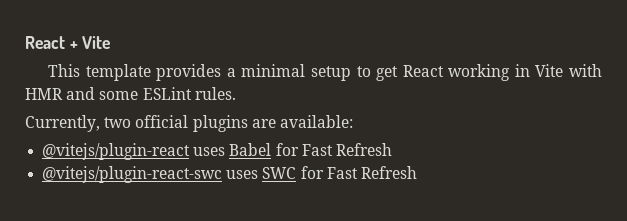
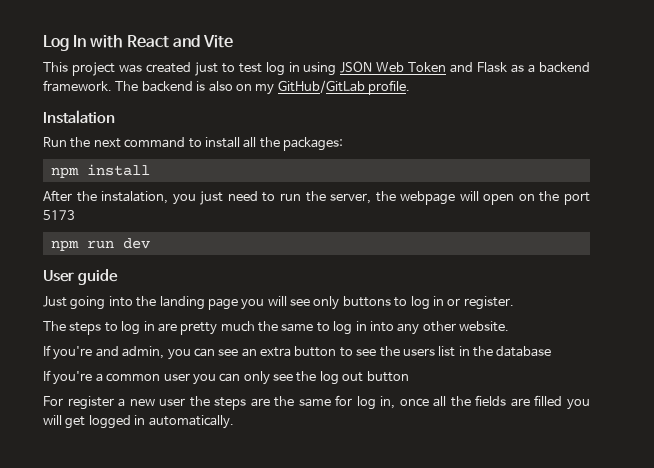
[25,36,111,49] [48,64,602,81] [25,87,236,100] [25,115,353,132] [42,143,392,160] [42,166,417,183] React + Vite // This template provides a minimal setup to get React working in Vite with HMR and some ESLint rules. // Currently, two official plugins are available: // @vitejs/plugin-react uses Babel for Fast Refresh // @vitejs/plugin-react-swc uses SWC for Fast Refresh -> [43,35,233,51] [43,61,591,76] [43,80,410,95] [43,110,115,124] [43,137,343,151] [50,164,150,178] [43,190,590,205] [43,210,75,220] [50,238,150,251] [43,269,118,285] [43,296,514,310] [43,321,509,335] [43,345,552,360] [43,370,409,385] [43,395,591,410] [43,415,234,429] Log In with React and Vite // This project was created just to test log in using JSON Web Token and Flask as a backend framework. The backend is also on my GitHub/GitLab profile. // Instalation // Run the next command to install all the packages: // npm install // After the instalation, you just need to run the server, the webpage will open on the port 5173 // npm run dev // User guide // Just going into the landing page you will see only buttons to log in or register. // The steps to log in are pretty much the same to log in into any other website. // If you're and admin, you can see an extra button to see the users list in the database // If you're a common user you can only see the log out button // For register a new user the steps are the same for log in, once all the fields are filled you will get logged in automatically.

